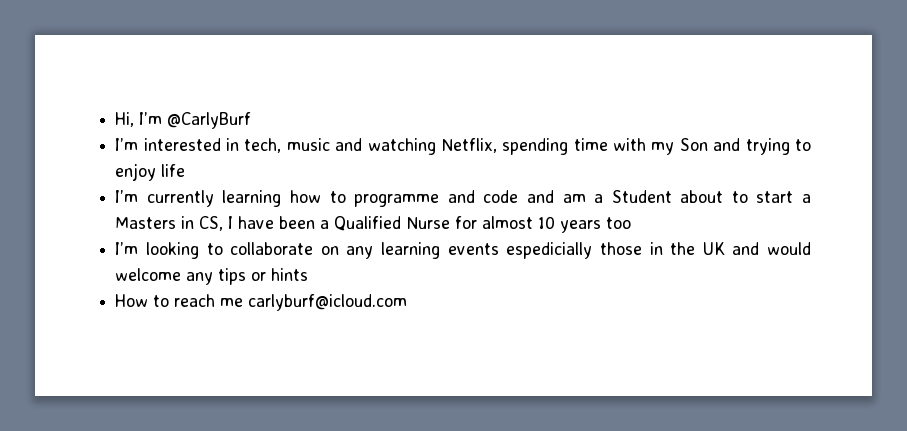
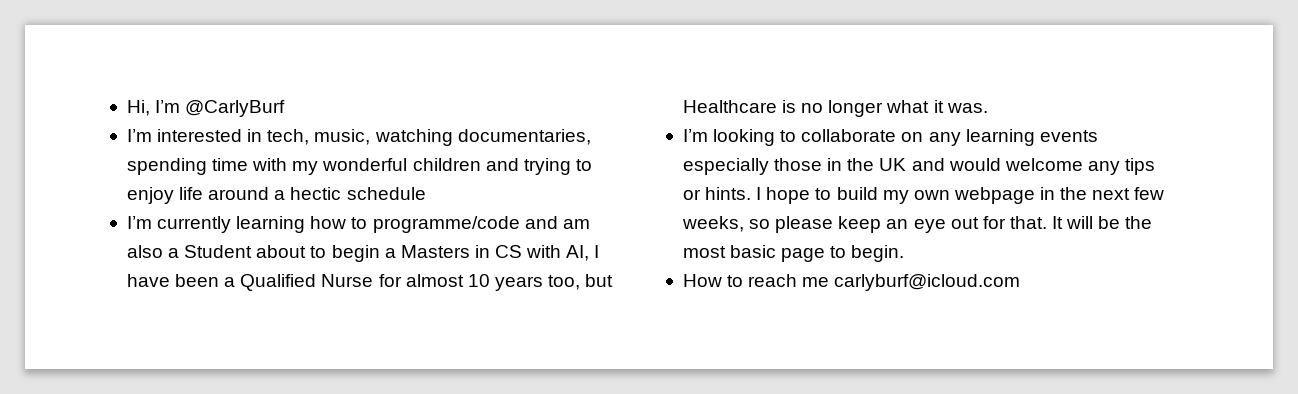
[286,138,497,155] music and watching Netflix, -> [314,129,591,146] music, watching documentaries,
[679,138,708,151] Son -> [322,158,481,171] wonderful children
(186, 170) none -> [208,187,426,200] around a hectic schedule
[354,190,519,207] programme and code -> [372,216,520,233] programme/code
(586, 198) none -> [126,245,163,258] also
[756,191,794,203] start -> [331,245,380,262] begin
[199,216,224,231] CS, -> [495,245,590,261] CS with AI,
[606,217,632,229] too -> [548,274,614,290] [682,100,988,117] too, but Healthcare is no longer what it was.
[506,242,593,259] espedicially -> [682,158,769,175] especially
[271,268,309,281] hints -> [705,187,1165,204] [681,216,1153,233] [682,245,905,262] hints. I hope to build my own webpage in the next few weeks, so please keep an eye out for that. It will be the most basic page to begin.

